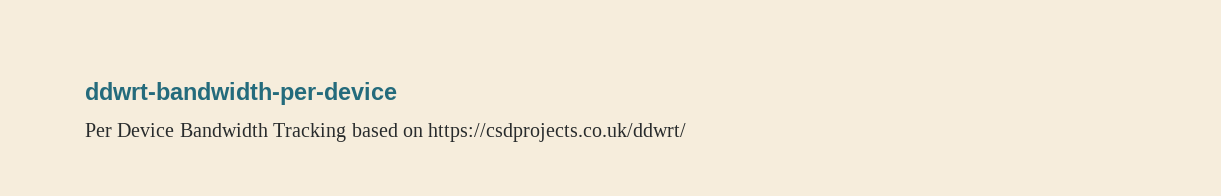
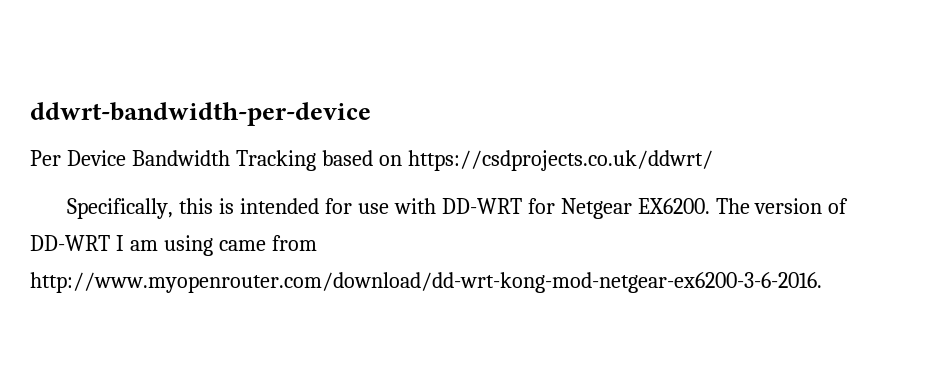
(687, 132) none -> [67,198,849,219] [30,235,317,256] [30,272,822,293] // Specifically, this is intended for use with DD-WRT for Netgear EX6200. The version of DD-WRT I am using came from http://www.myopenrouter.com/download/dd-wrt-kong-mod-netgear-ex6200-3-6-2016.

